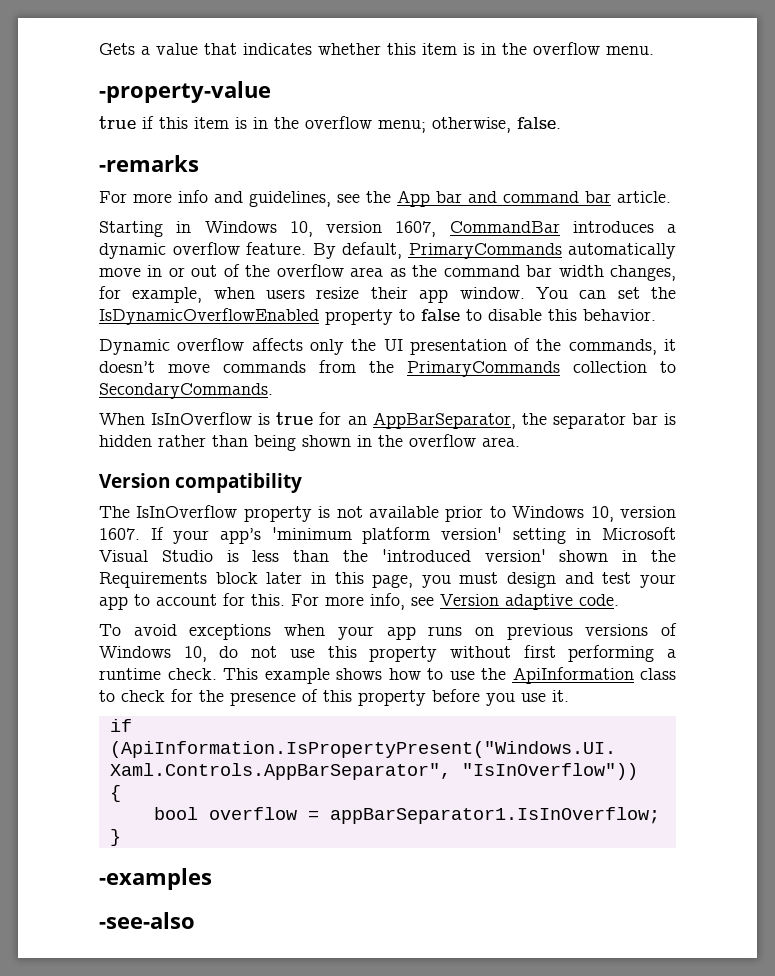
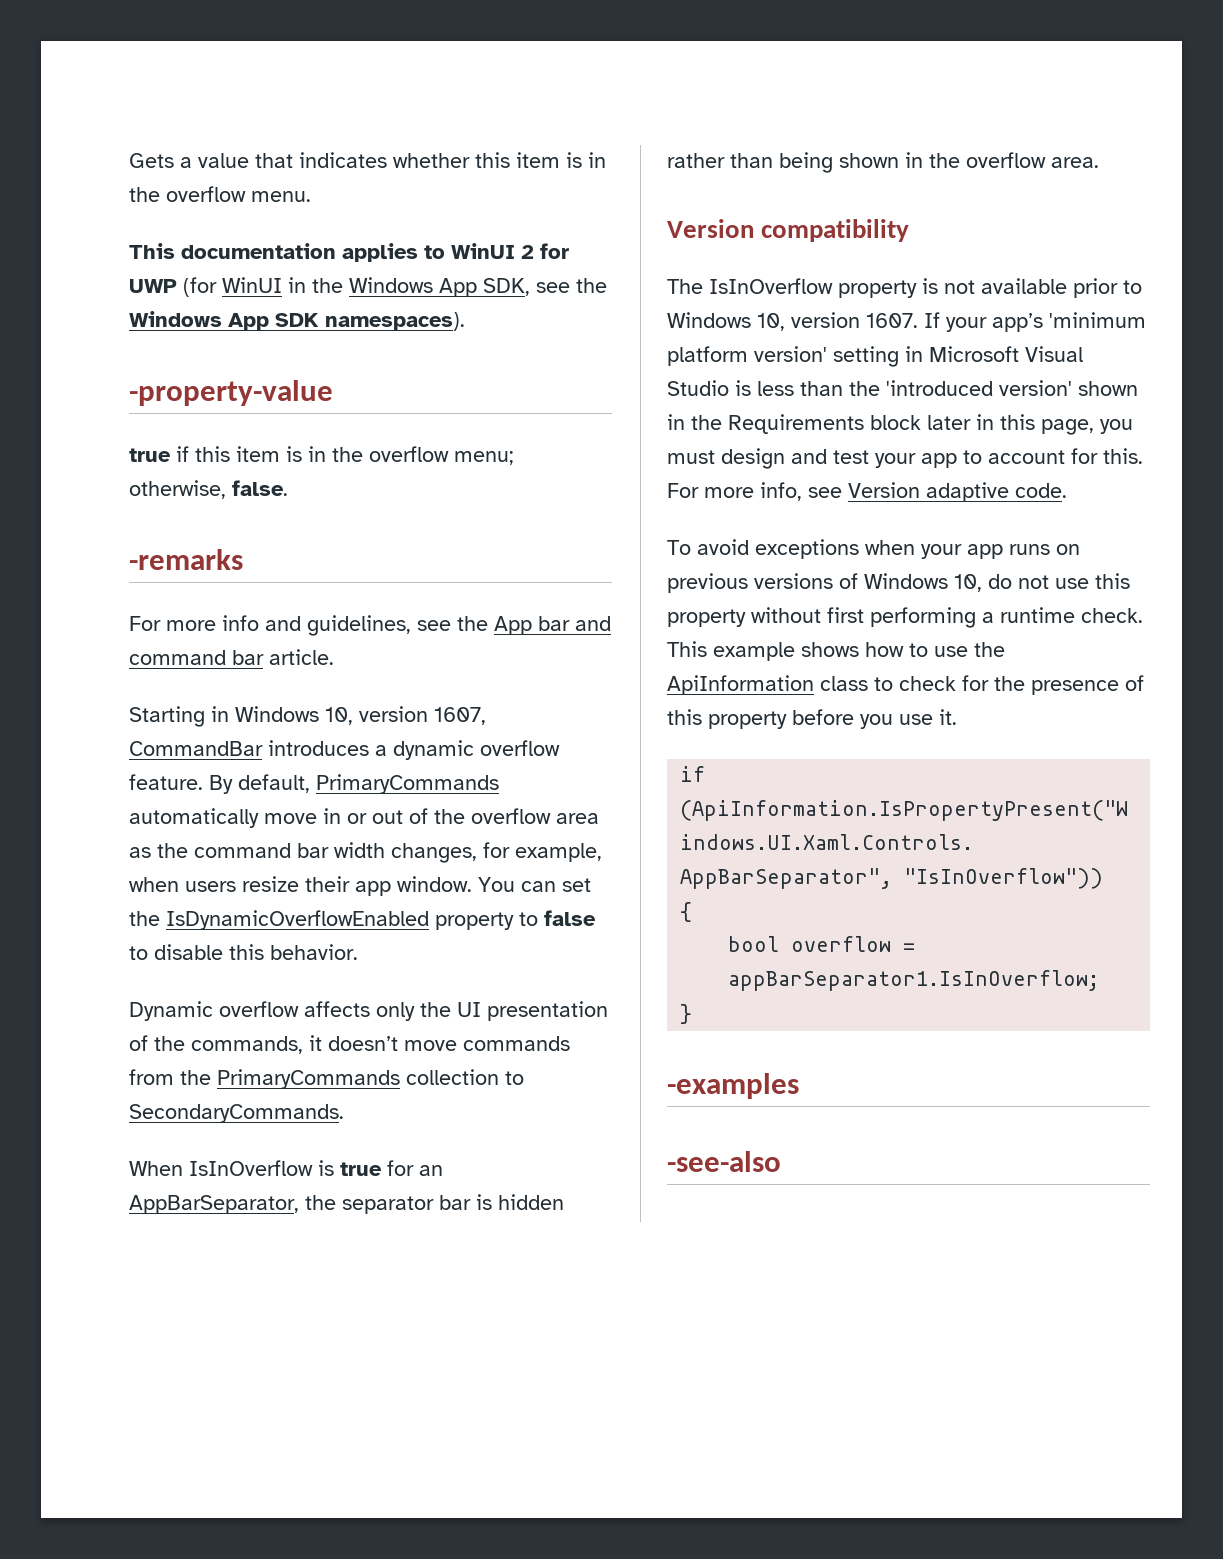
(654, 50) none -> [129,243,569,262] [129,277,607,297] [129,311,465,331] // This documentation applies to WinUI 2 for UWP (for WinUI in the Windows App SDK, see the Windows App SDK namespaces).

